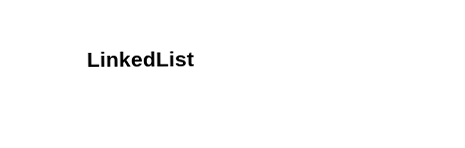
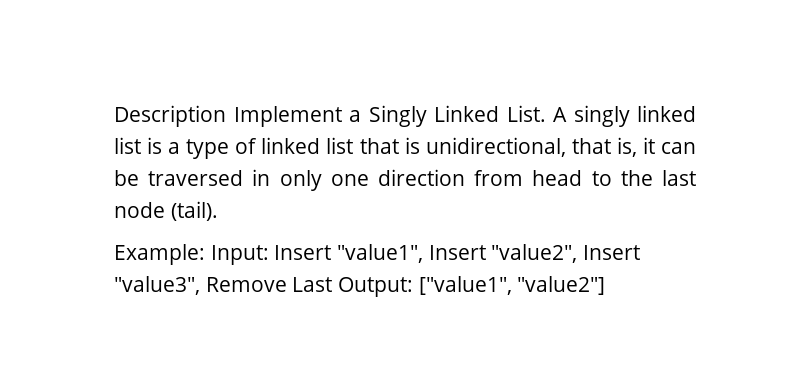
[86,51,194,67] LinkedList -> [114,105,696,127] [114,137,697,159] [114,169,696,191] [114,201,218,221] [114,244,641,265] [114,276,606,297] Description Implement a Singly Linked List. A singly linked list is a type of linked list that is unidirectional, that is, it can be traversed in only one direction from head to the last node (tail). // Example: Input: Insert "value1", Insert "value2", Insert "value3", Remove Last Output: ["value1", "value2"]

